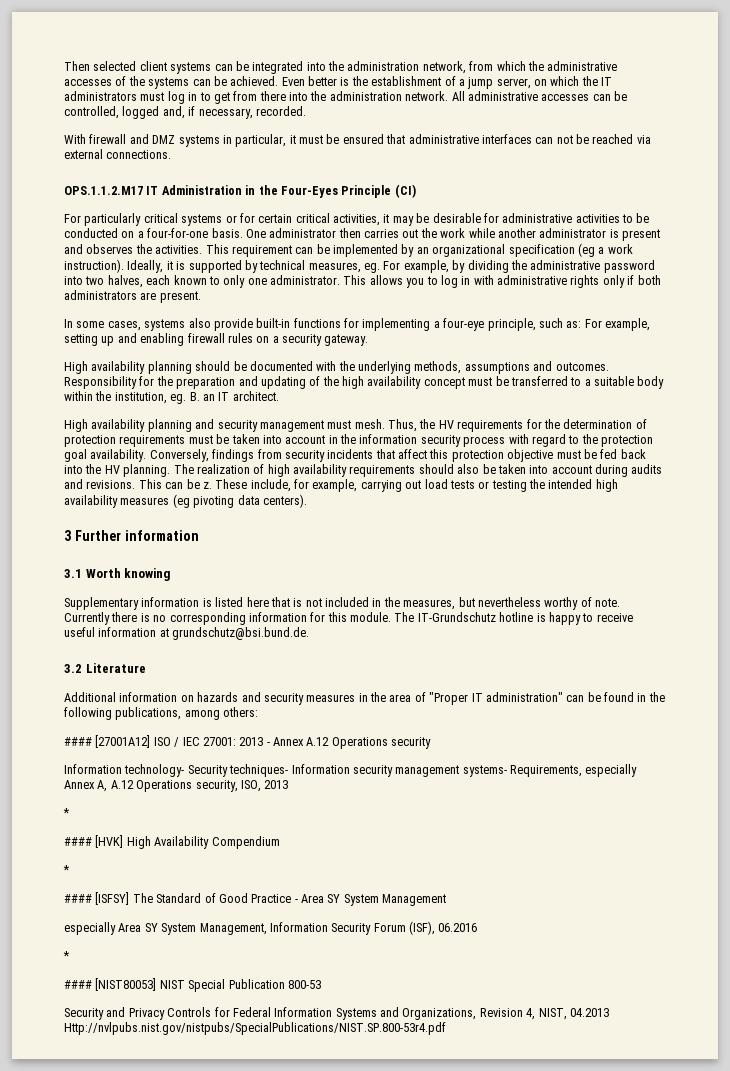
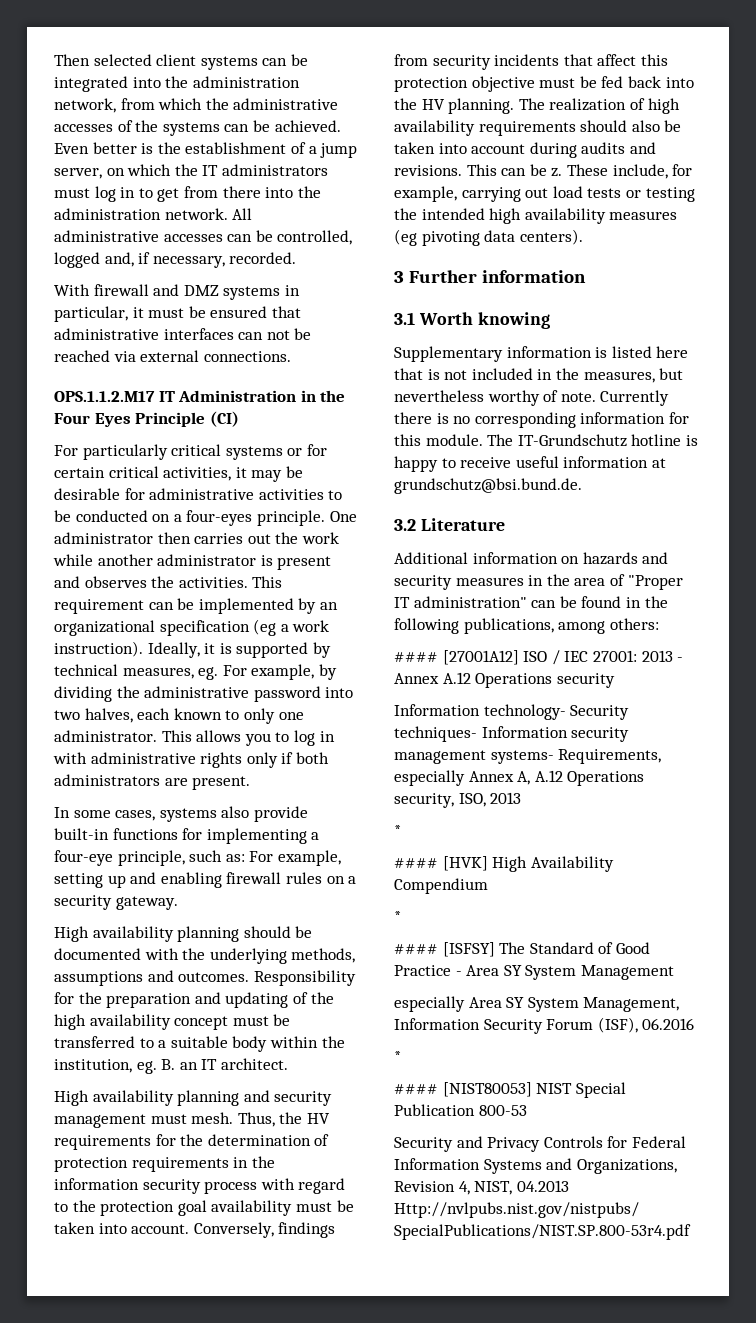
[280,186,338,198] Four-Eyes -> [54,413,131,427] Four Eyes
[147,228,243,238] four-for-one basis. -> [186,510,325,526] four-eyes principle.
[188,434,326,444] must be taken into account -> (229, 1164) none
[90,449,147,462] availability. -> [211,1200,354,1216] [54,1222,190,1234] availability must be taken into account.

